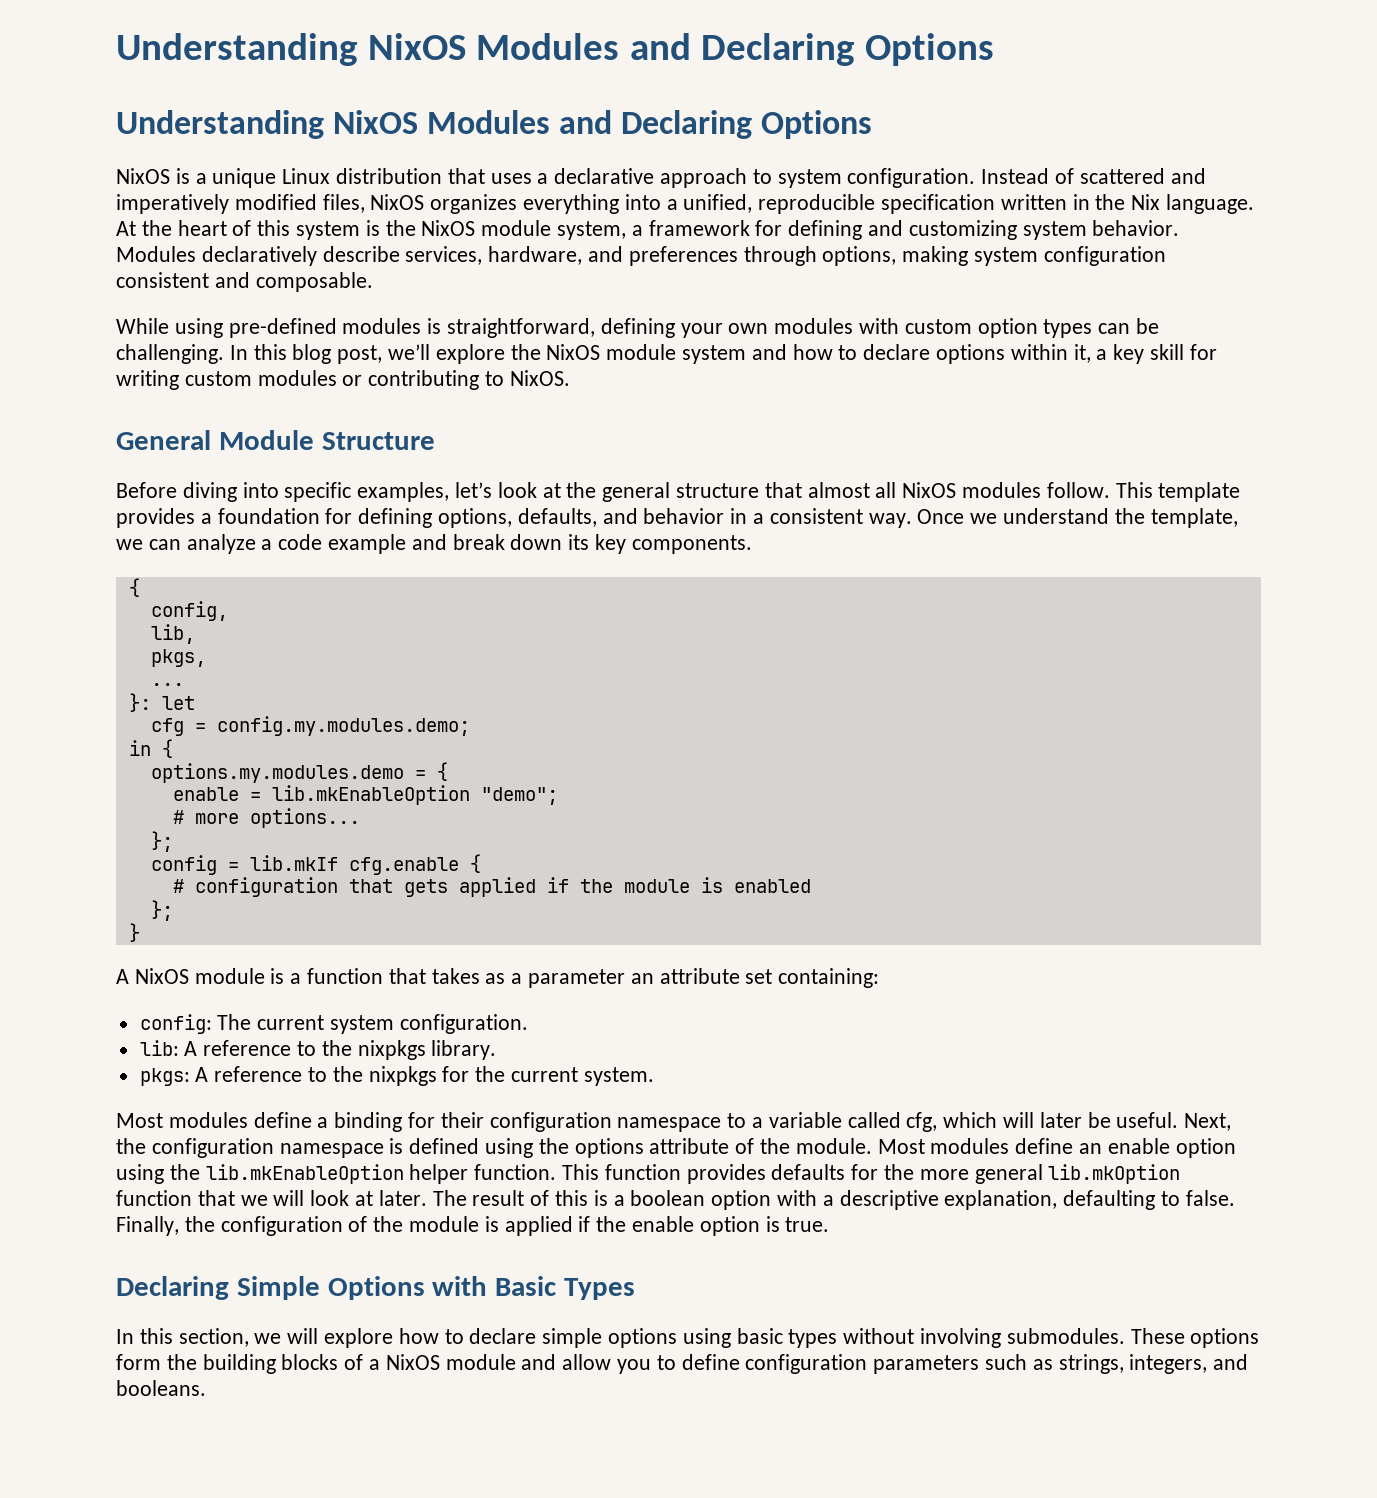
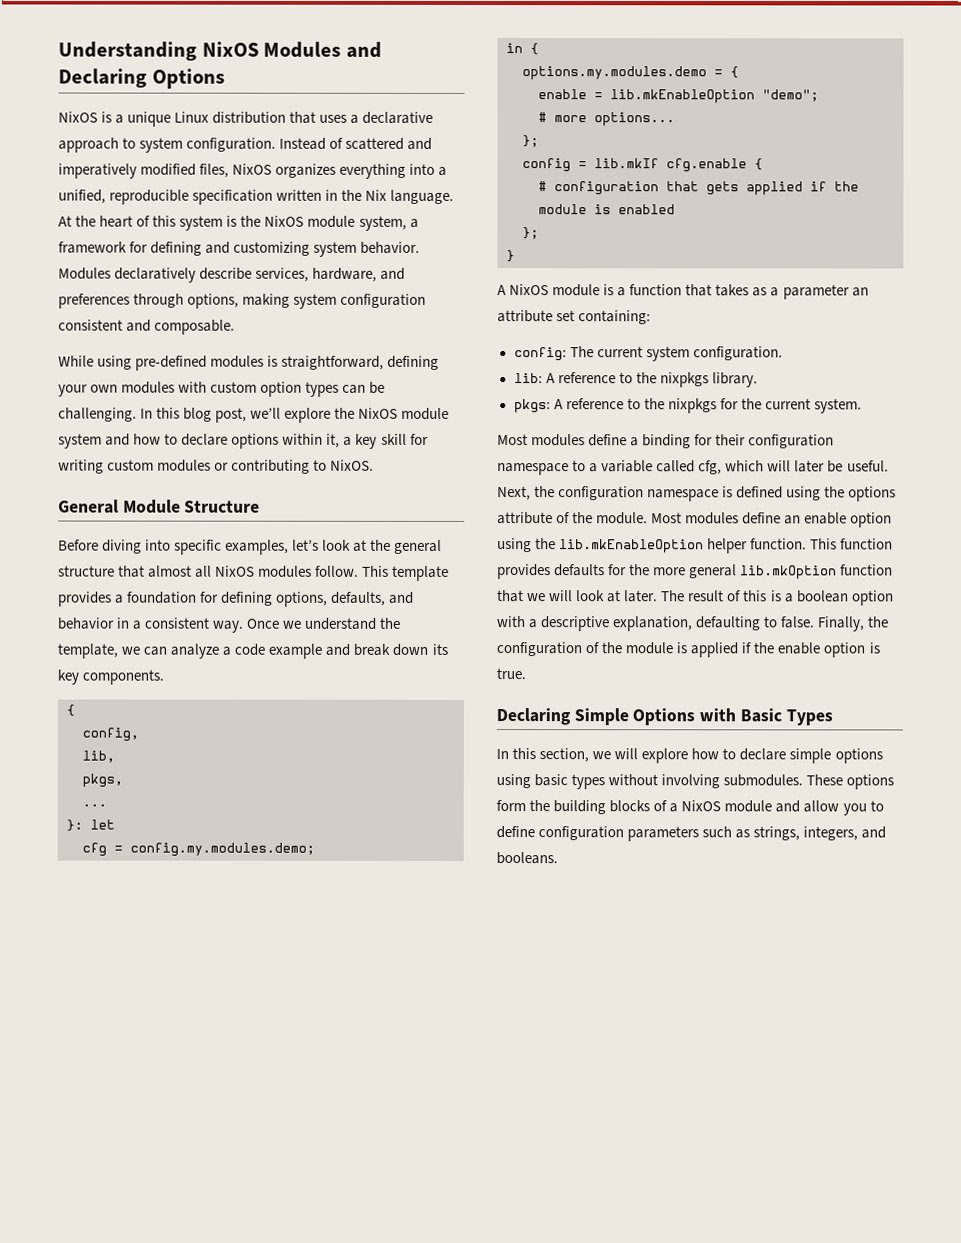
[116,33,994,66] [116,110,873,139] Understanding NixOS Modules and Declaring Options // Understanding NixOS Modules and Declaring Options -> [58,41,382,61] [58,68,225,89] Understanding NixOS Modules and Declaring Options

